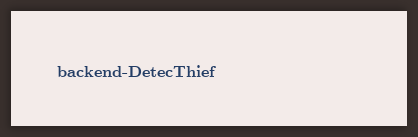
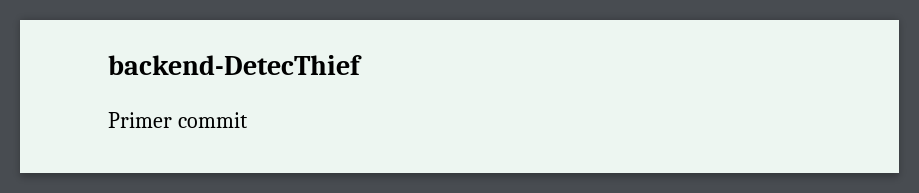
(216, 71) none -> [108,112,248,128] // Primer commit

